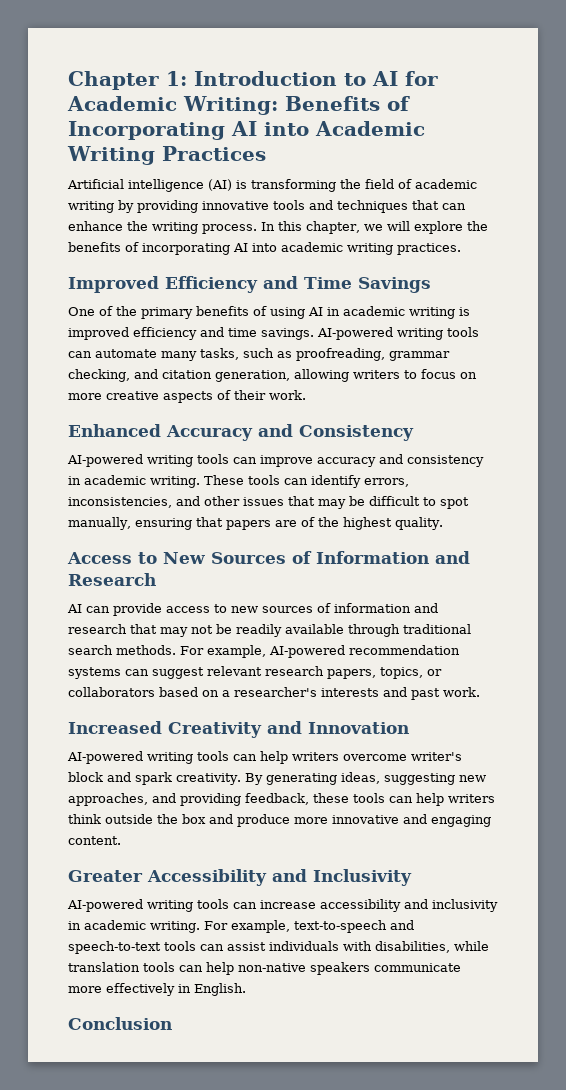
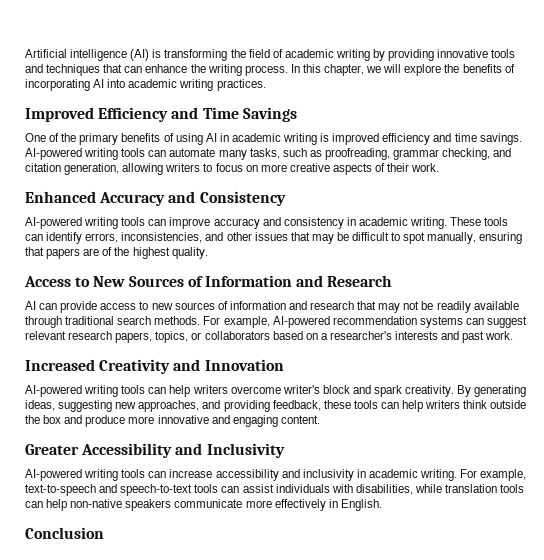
[68,71,438,90] [67,96,410,115] [68,121,425,140] [67,146,266,165] Chapter 1: Introduction to AI for Academic Writing: Benefits of Incorporating AI into Academic Writing Practices // -> (25, 53) none

